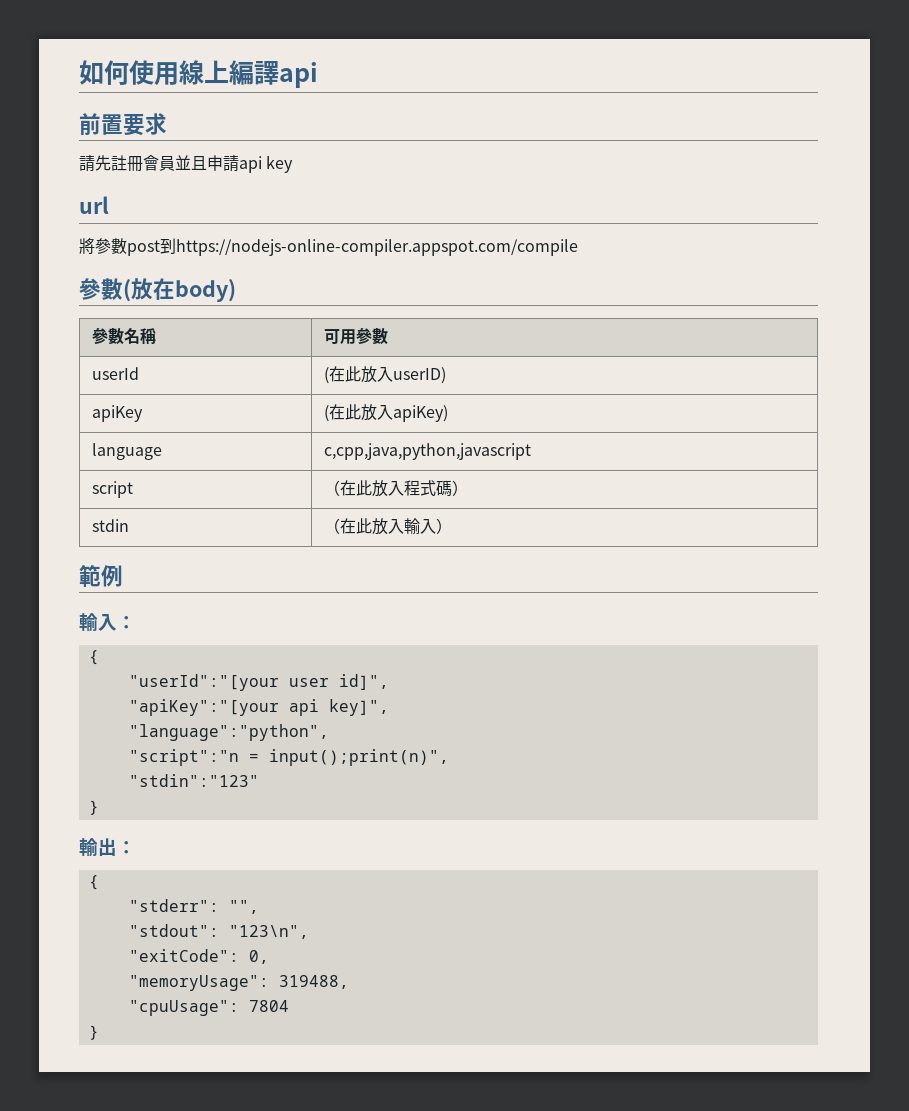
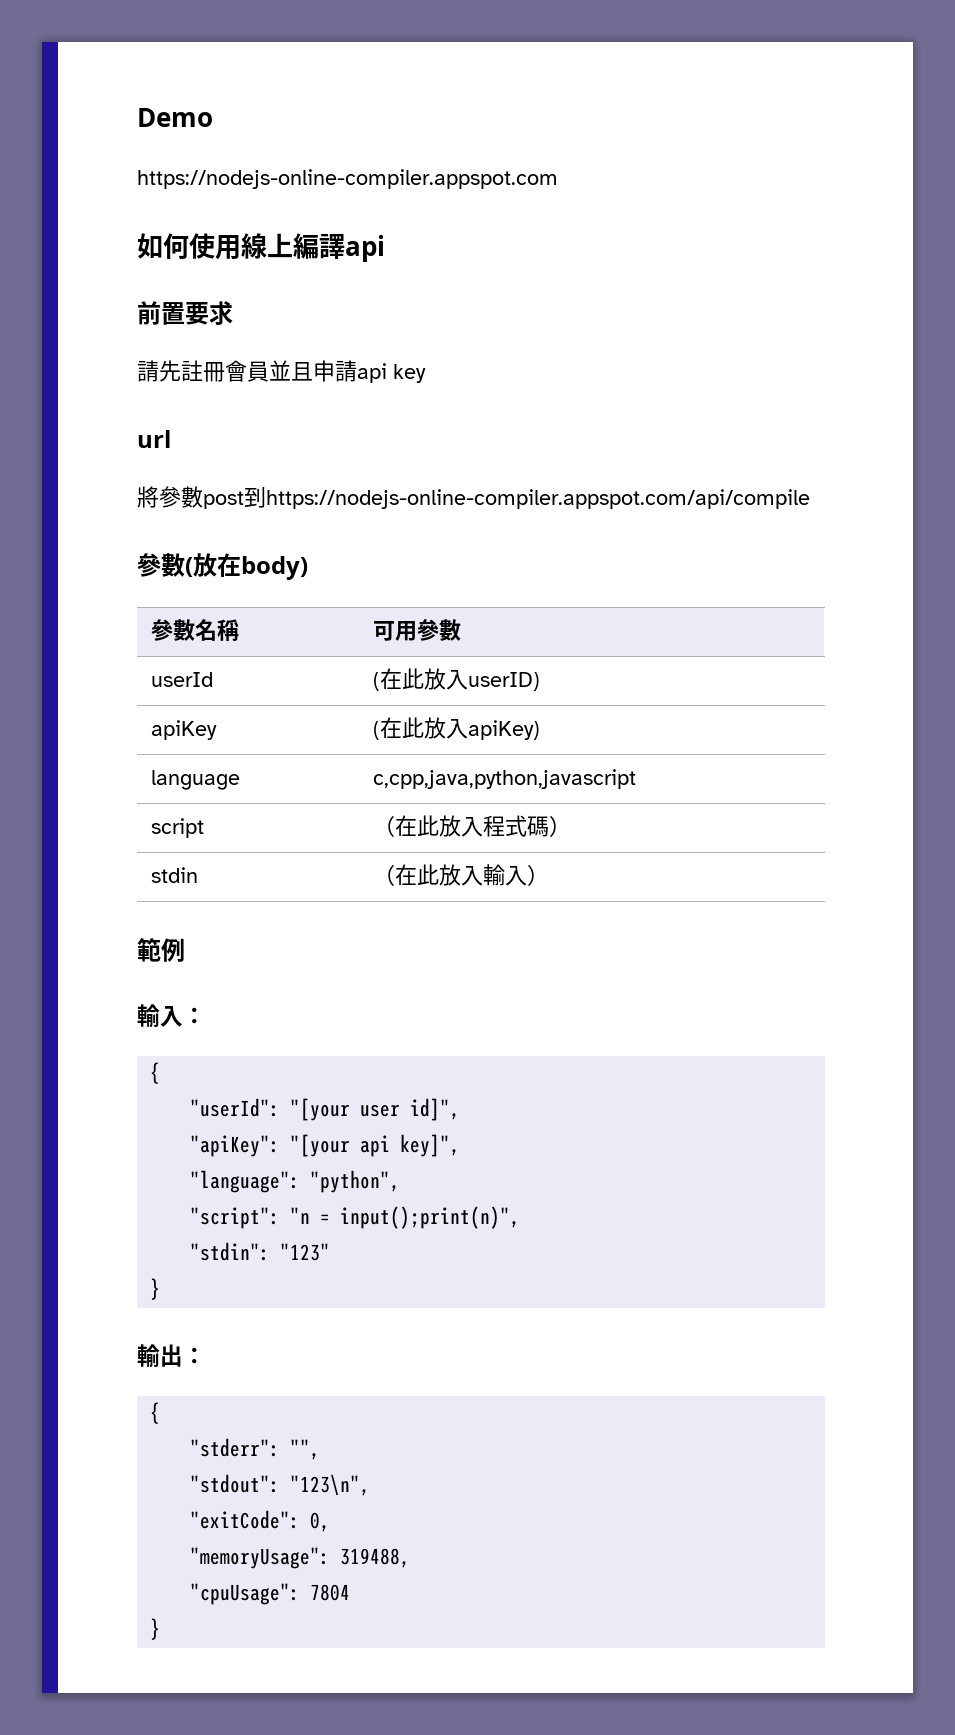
(79, 72) none -> [137,108,213,127] [137,169,558,189] Demo // https://nodejs-online-compiler.appspot.com //
[176,239,578,256] https://nodejs-online-compiler.appspot.com/compile -> [266,489,810,509] https://nodejs-online-compiler.appspot.com/api/compile
[128,674,279,691] "userId":"[your -> [190,1098,351,1121] "userId": "[your
[128,699,279,716] "apiKey":"[your -> [190,1134,351,1157] "apiKey": "[your
[128,724,329,741] [128,749,239,766] "language":"python", // "script":"n -> [190,1170,401,1193] [190,1207,311,1229] "language": "python", // "script": "n
[128,774,259,787] "stdin":"123" -> [190,1242,331,1261] "stdin": "123"

